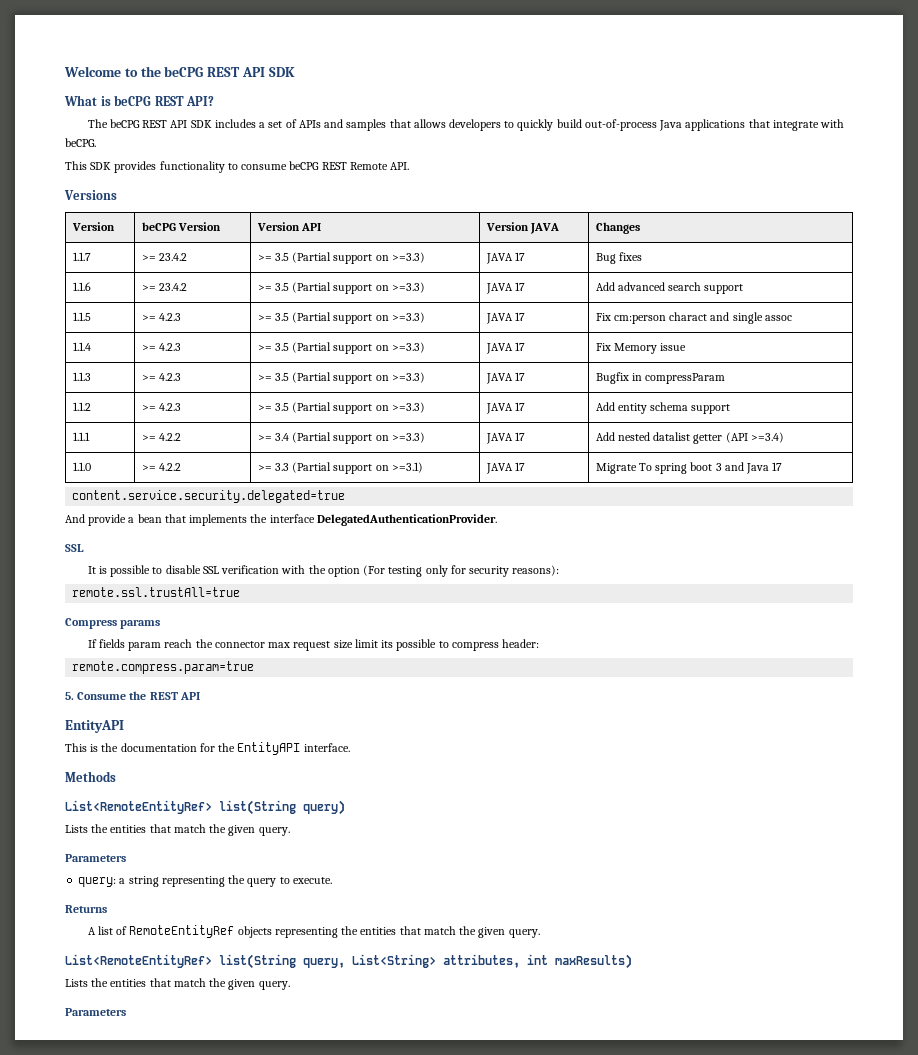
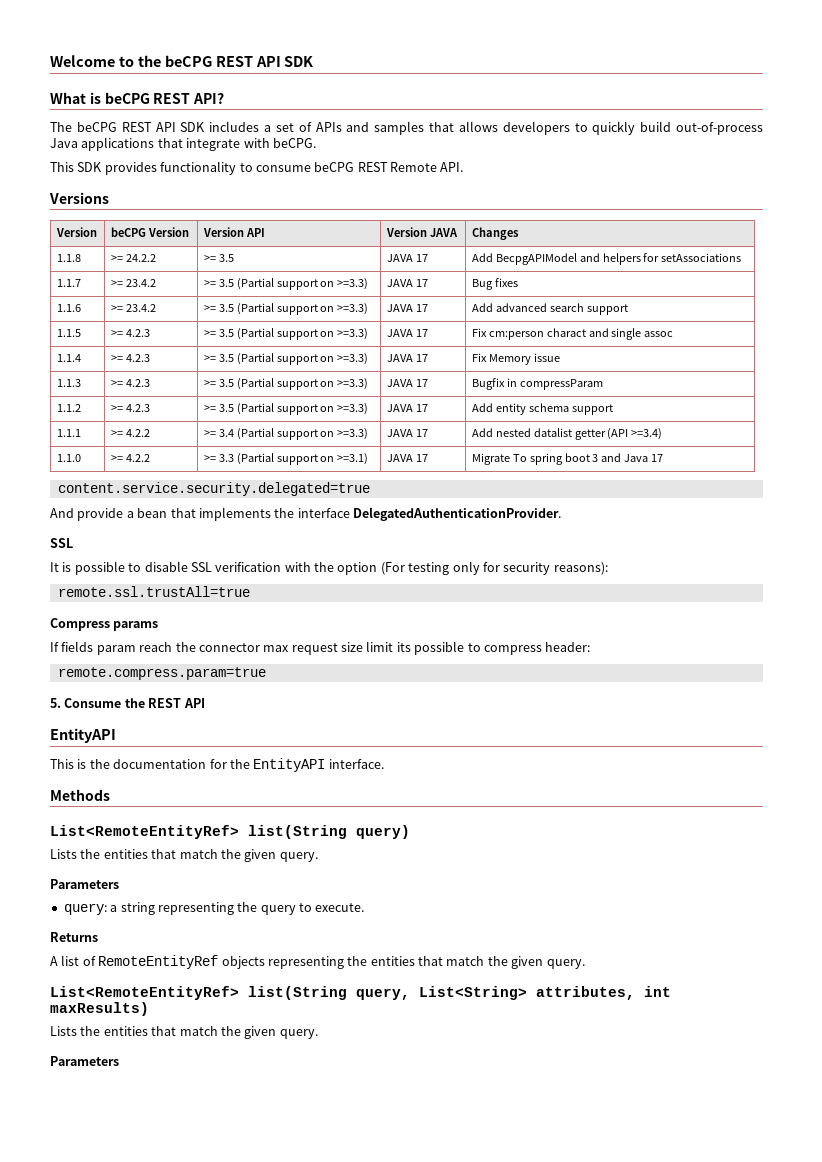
(640, 228) none -> [56,254,81,262] [110,254,156,262] [203,254,234,262] [386,254,428,262] [471,253,742,265] // 1.1.8 | >= 24.2.2 | >= 3.5 | JAVA 17 | Add BecpgAPIModel and helpers for setAssociations

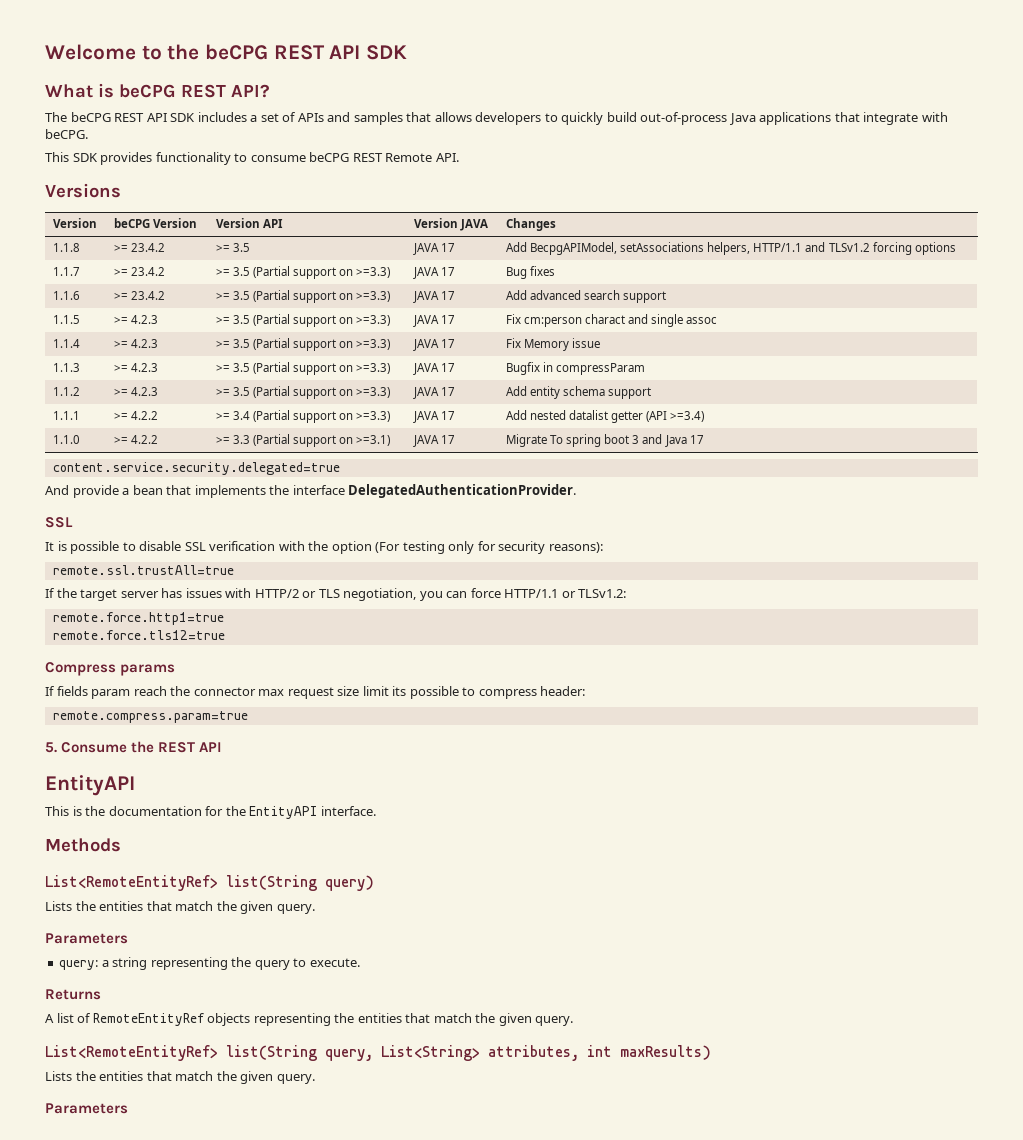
[125,254,156,262] 24.2.2 -> [131,243,166,252] 23.4.2
[495,253,742,265] BecpgAPIModel and helpers for setAssociations -> [530,242,956,255] BecpgAPIModel, setAssociations helpers, HTTP/1.1 and TLSv1.2 forcing options
(250, 591) none -> [45,588,627,601] [52,612,224,625] [52,630,225,640] // If the target server has issues with HTTP/2 or TLS negotiation, you can force HTTP/1.1 or TLSv1.2: // remote.force.http1=true // remote.force.tls12=true

